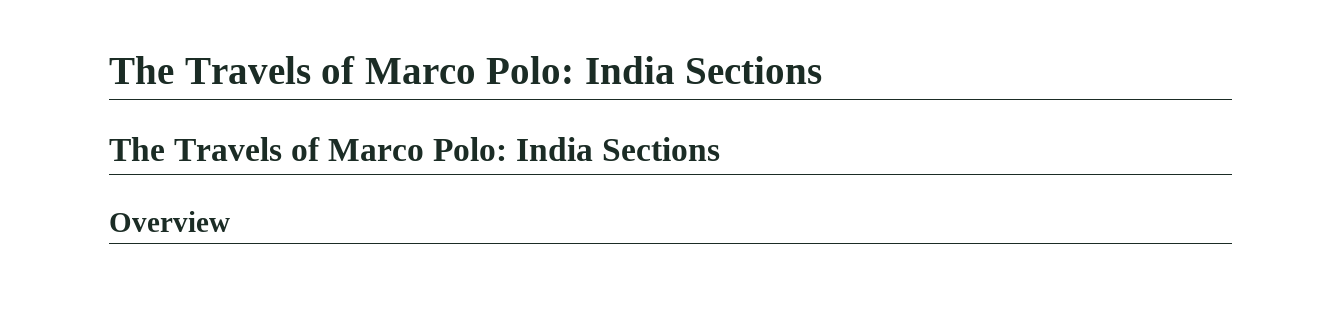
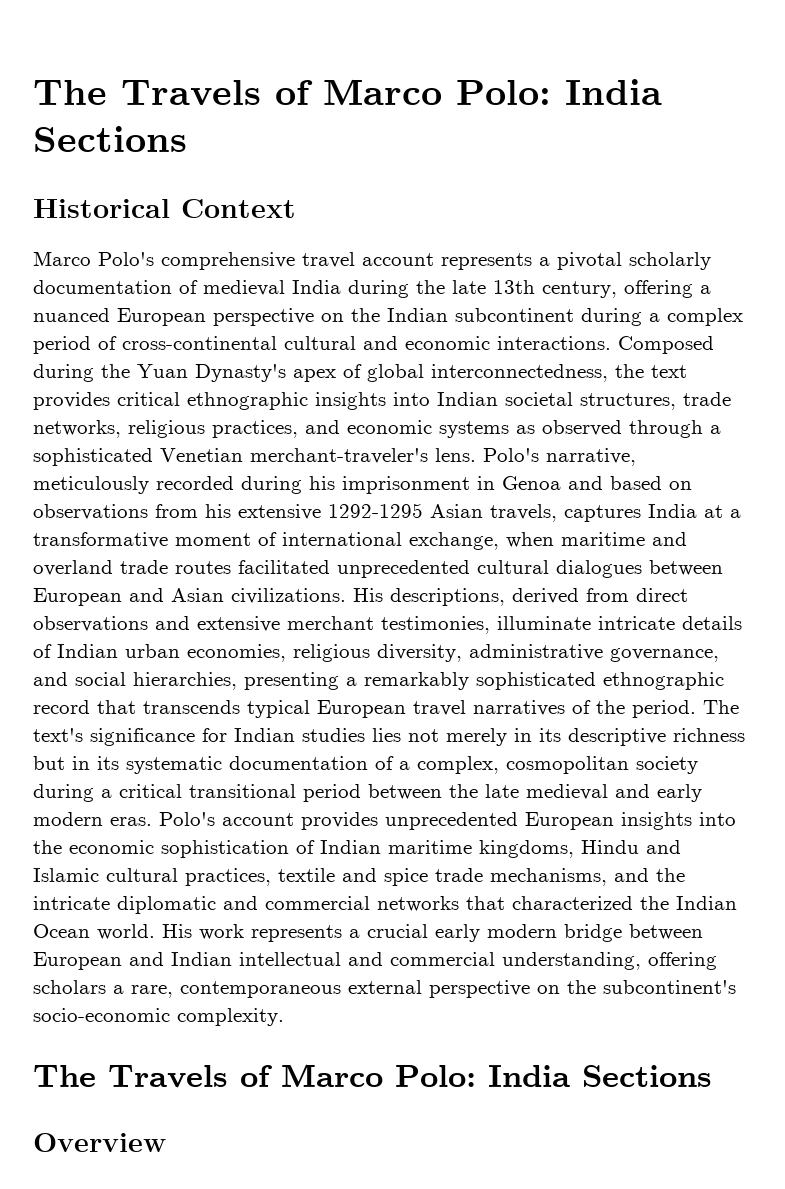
[109,56,823,84] The Travels of Marco Polo: India Sections -> [33,79,662,105] [33,126,187,152] [33,199,296,218] [33,251,711,270] [33,280,711,298] [33,308,743,326] [33,336,714,354] [33,364,687,382] [33,392,731,410] [33,420,721,438] [33,448,636,466] [33,476,692,494] [33,503,741,522] [33,532,687,550] [33,560,723,578] [33,588,688,606] [33,616,742,634] [33,644,719,662] [33,672,724,690] [33,700,739,718] [33,728,745,746] [33,756,698,774] [33,784,702,802] [33,812,736,830] [33,840,681,858] [33,868,685,886] [33,896,737,914] [33,924,703,942] [33,952,717,970] [33,980,736,998] [33,1008,284,1026] The Travels of Marco Polo: India Sections // Historical Context // Marco Polo's comprehensive travel account represents a pivotal scholarly documentation of medieval India during the late 13th century, offering a nuanced European perspective on the Indian subcontinent during a complex period of cross-continental cultural and economic interactions. Composed during the Yuan Dynasty's apex of global interconnectedness, the text provides critical ethnographic insights into Indian societal structures, trade networks, religious practices, and economic systems as observed through a sophisticated Venetian merchant-traveler's lens. Polo's narrative, meticulously recorded during his imprisonment in Genoa and based on observations from his extensive 1292-1295 Asian travels, captures India at a transformative moment of international exchange, when maritime and overland trade routes facilitated unprecedented cultural dialogues between European and Asian civilizations. His descriptions, derived from direct observations and extensive merchant testimonies, illuminate intricate details of Indian urban economies, religious diversity, administrative governance, and social hierarchies, presenting a remarkably sophisticated ethnographic record that transcends typical European travel narratives of the period. The text's significance for Indian studies lies not merely in its descriptive richness but in its systematic documentation of a complex, cosmopolitan society during a critical transitional period between the late medieval and early modern eras. Polo's account provides unprecedented European insights into the economic sophistication of Indian maritime kingdoms, Hindu and Islamic cultural practices, textile and spice trade mechanisms, and the intricate diplomatic and commercial networks that characterized the Indian Ocean world. His work represents a crucial early modern bridge between European and Indian intellectual and commercial understanding, offering scholars a rare, contemporaneous external perspective on the subcontinent's socio-economic complexity.

